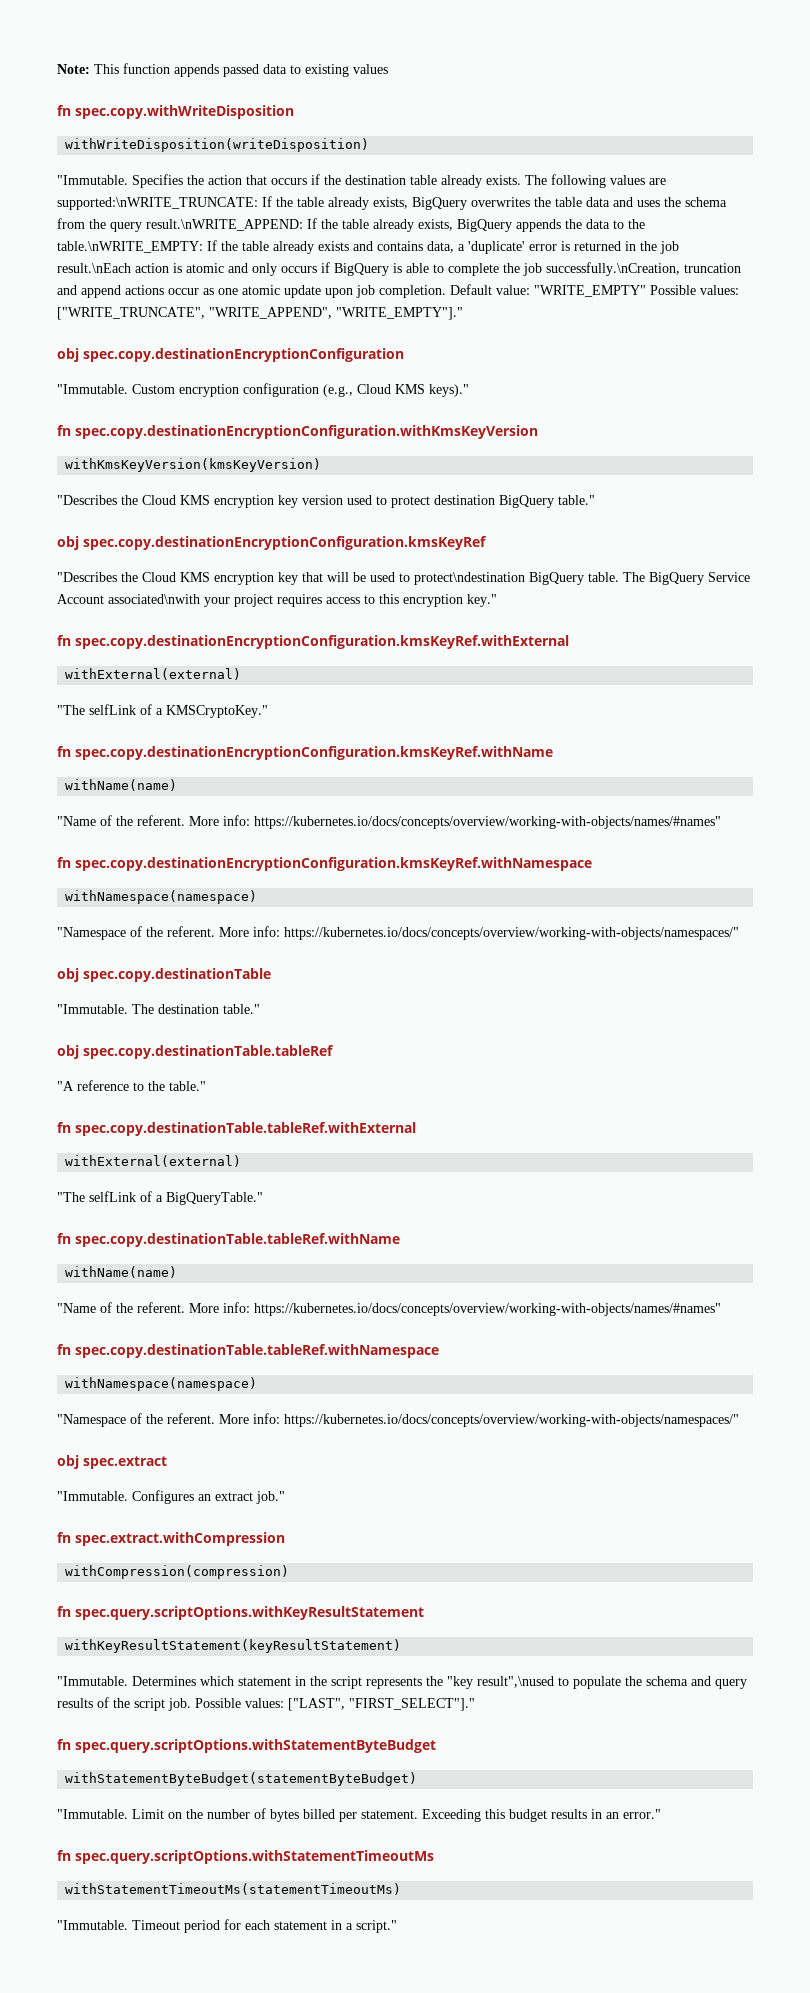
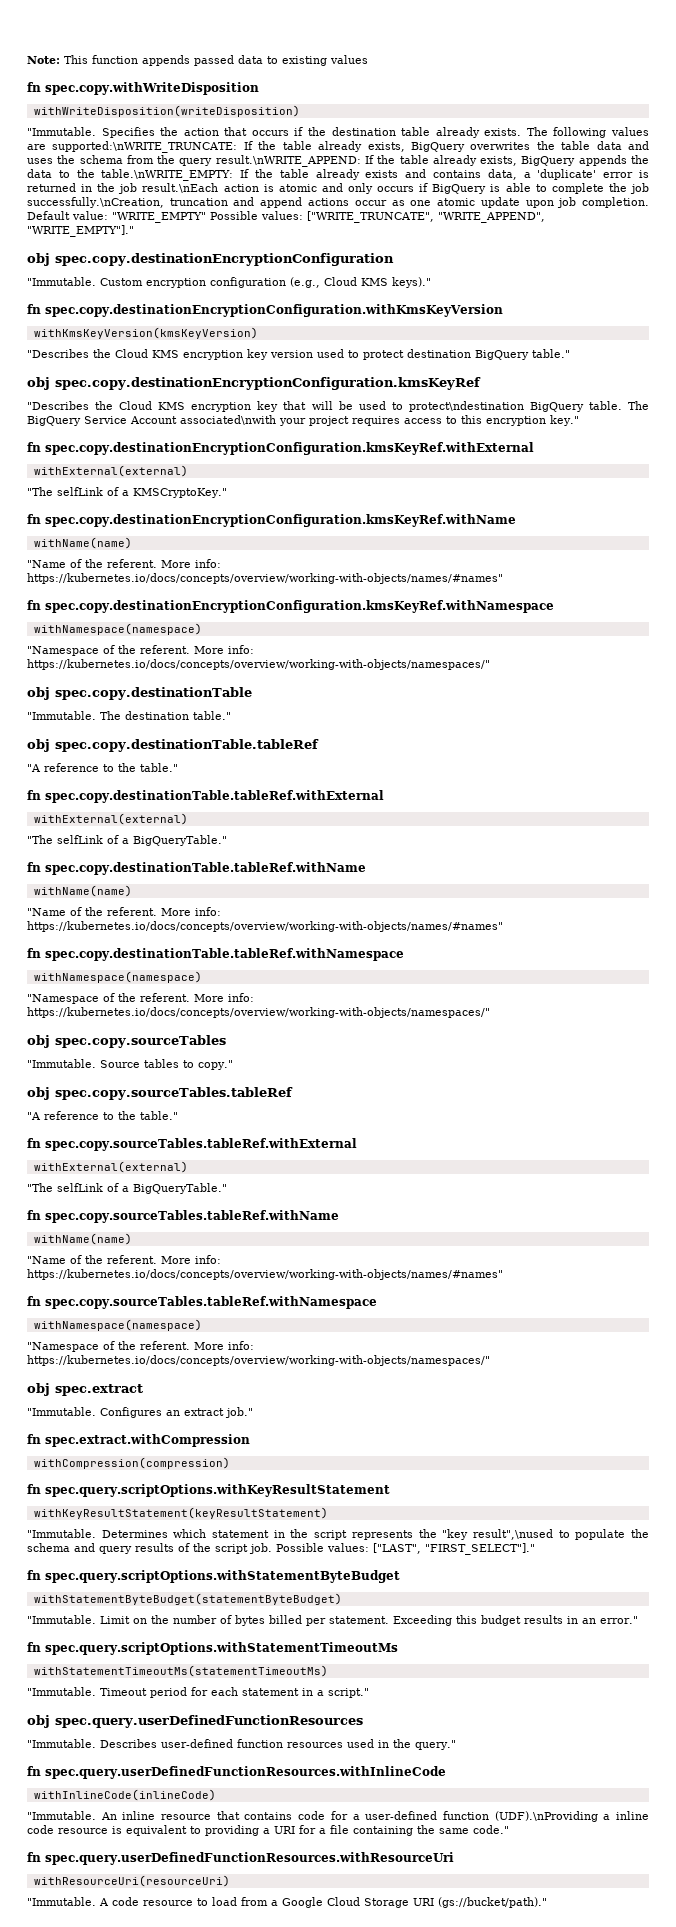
(739, 1420) none -> [27,1035,226,1048] [27,1059,233,1070] [27,1087,293,1100] [27,1111,178,1120] [27,1138,357,1151] [33,1161,188,1173] [27,1183,227,1194] [27,1210,339,1223] [33,1233,132,1245] [27,1255,221,1264] [27,1269,503,1280] [27,1296,377,1309] [33,1319,202,1331] [27,1341,254,1352] [27,1355,490,1366] // obj spec.copy.sourceTables // "Immutable. Source tables to copy." // obj spec.copy.sourceTables.tableRef // "A reference to the table." // fn spec.copy.sourceTables.tableRef.withExternal // withExternal(external) // "The selfLink of a BigQueryTable." // fn spec.copy.sourceTables.tableRef.withName // withName(name) // "Name of the referent. More info: https://kubernetes.io/docs/concepts/overview/working-with-objects/names/#names" // fn spec.copy.sourceTables.tableRef.withNamespace // withNamespace(namespace) // "Namespace of the referent. More info: https://kubernetes.io/docs/concepts/overview/working-with-objects/namespaces/"
(397, 1926) none -> [27,1715,363,1728] [27,1739,456,1750] [27,1766,446,1779] [33,1789,216,1801] [27,1811,649,1822] [27,1825,509,1836] [27,1852,454,1865] [33,1875,230,1887] [27,1897,547,1908] // obj spec.query.userDefinedFunctionResources // "Immutable. Describes user-defined function resources used in the query." // fn spec.query.userDefinedFunctionResources.withInlineCode // withInlineCode(inlineCode) // "Immutable. An inline resource that contains code for a user-defined function (UDF).\nProviding a inline code resource is equivalent to providing a URI for a file containing the same code." // fn spec.query.userDefinedFunctionResources.withResourceUri // withResourceUri(resourceUri) // "Immutable. A code resource to load from a Google Cloud Storage URI (gs://bucket/path)."

